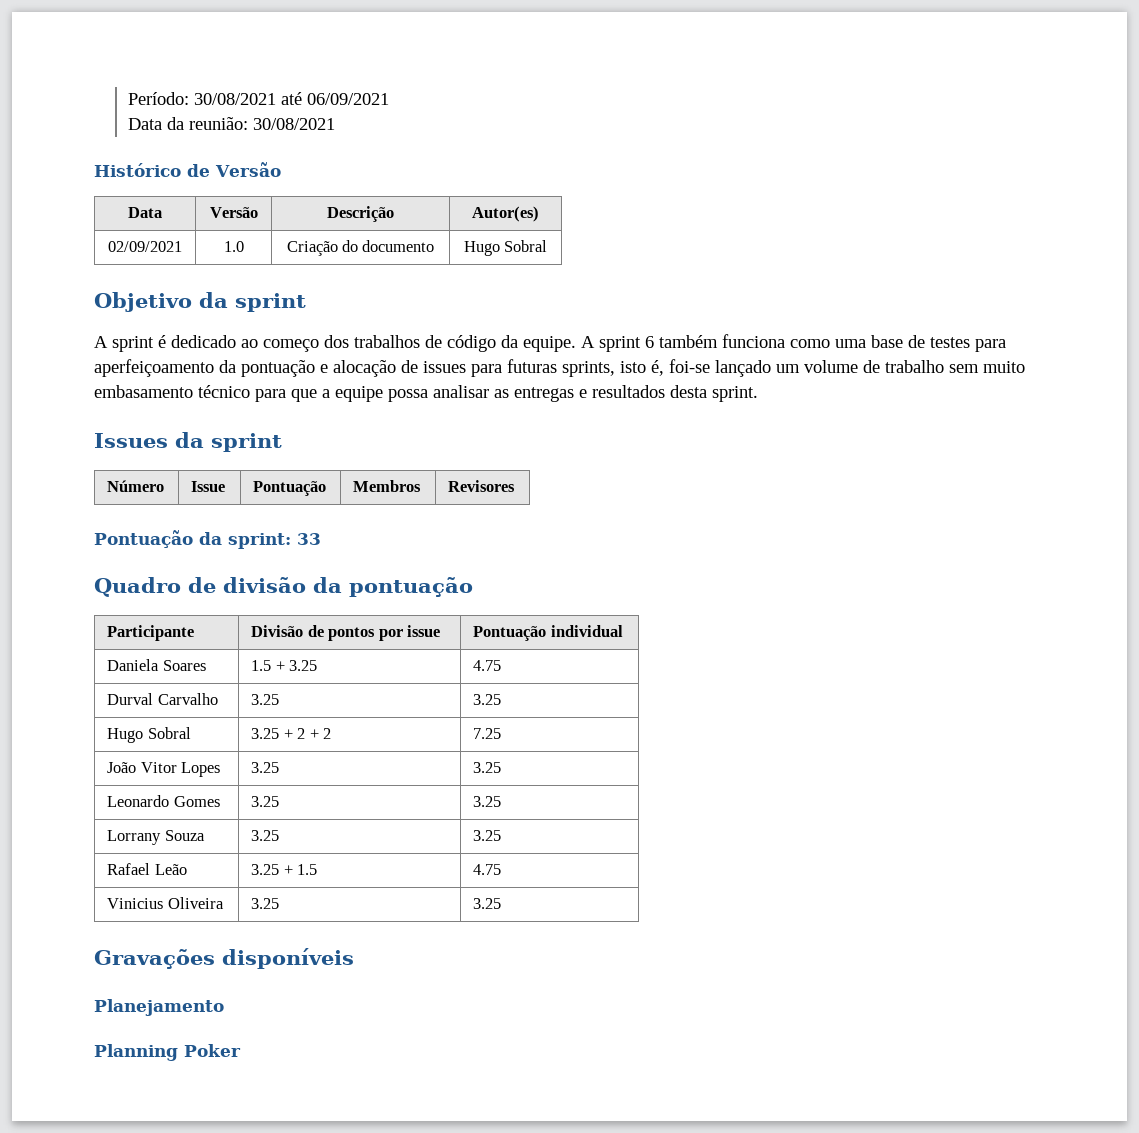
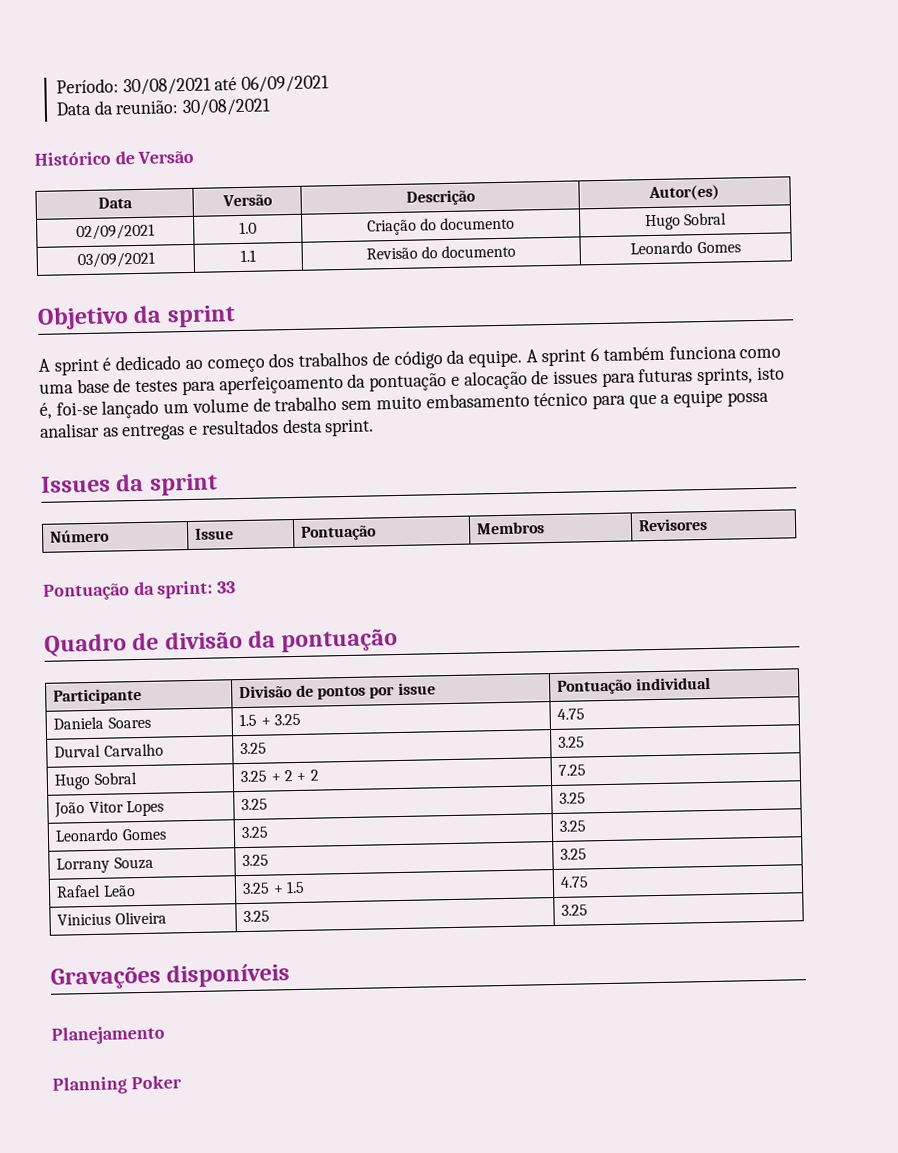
(548, 246) none -> [76,251,155,269] [240,249,256,262] [365,244,517,260] [630,241,741,255] // 03/09/2021 | 1.1 | Revisão do documento | Leonardo Gomes

